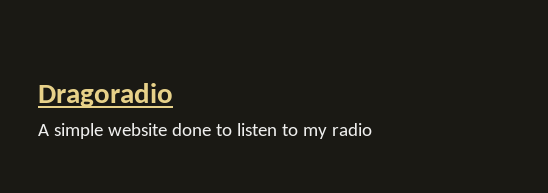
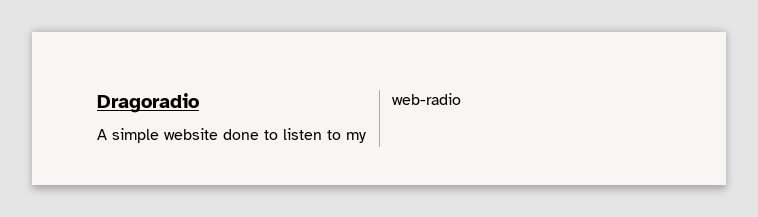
[331,123,372,136] radio -> [392,93,461,105] web-radio

